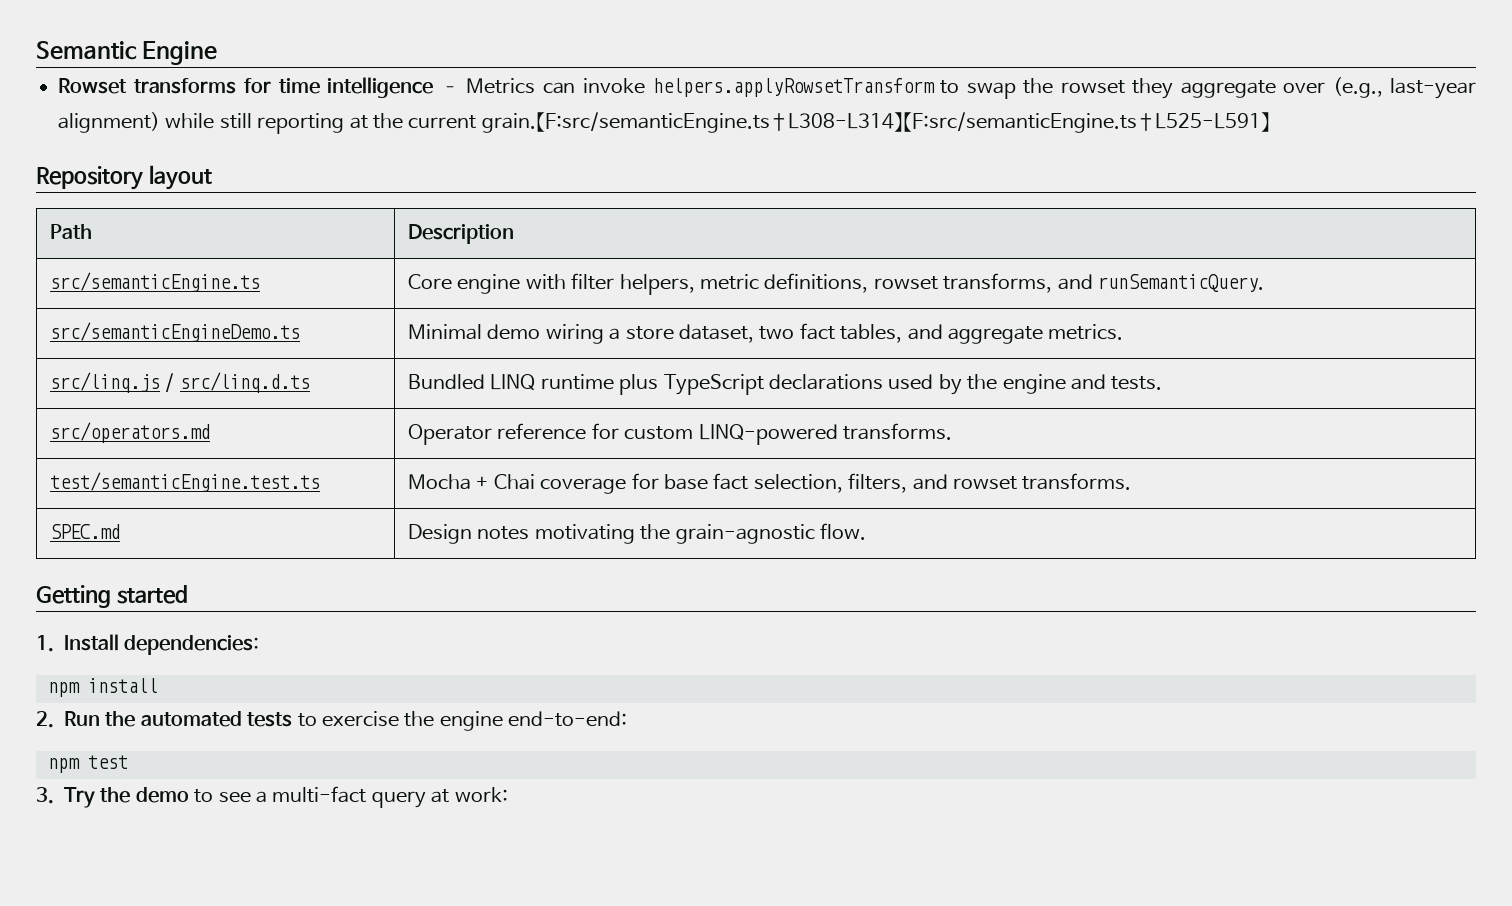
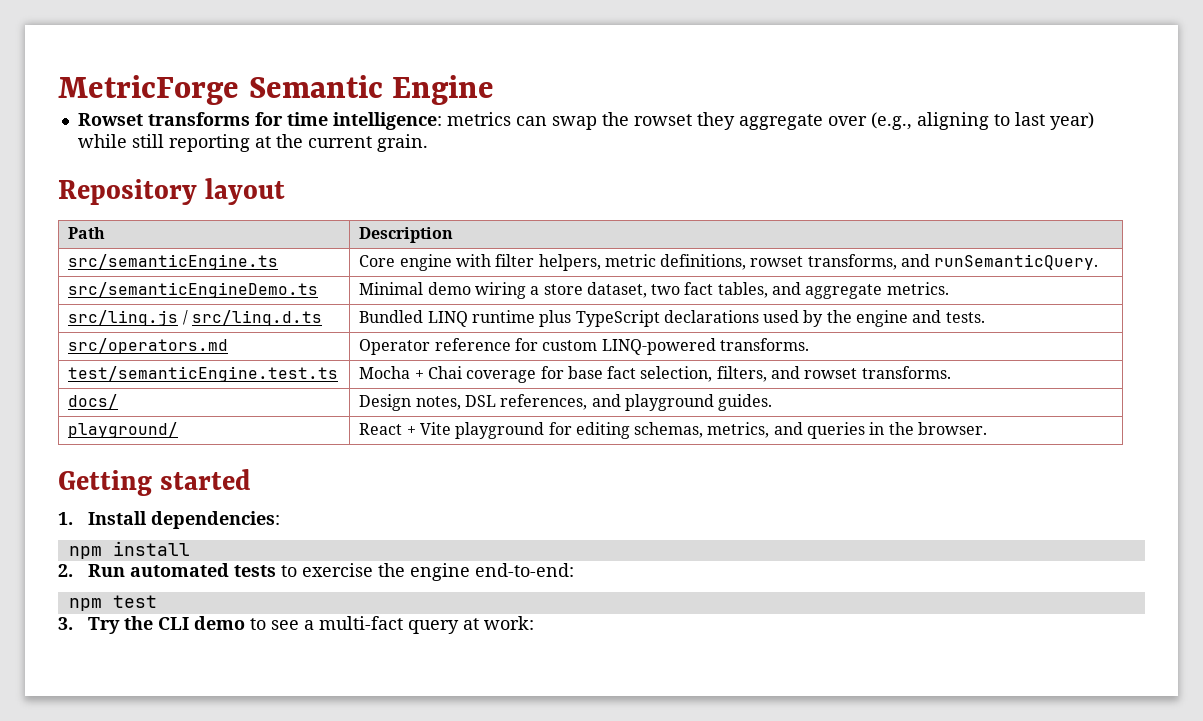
(36, 50) none -> [58,75,239,105] MetricForge
[326,77,959,98] intelligence – Metrics can invoke helpers.applyRowsetTransform to -> [332,112,547,130] intelligence: metrics can
[1390,78,1477,99] [58,112,160,133] last-year alignment) -> [916,112,1094,130] aligning to last year)
[535,112,1270,133] 【F:src/semanticEngine.ts†L308-L314】【F:src/semanticEngine.ts†L525-L591】 -> (428, 143) none
[49,524,120,539] SPEC.md -> [68,394,119,409] docs/
[477,523,866,544] notes motivating the grain-agnostic flow. -> [415,394,773,411] [68,422,179,438] [359,422,988,439] notes, DSL references, and playground guides. // playground/ | React + Vite playground for editing schemas, metrics, and queries in the browser.
[105,711,136,727] the -> (126, 570) none
(131, 795) none -> [158,617,190,630] CLI

